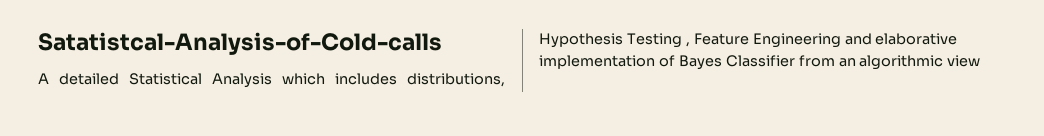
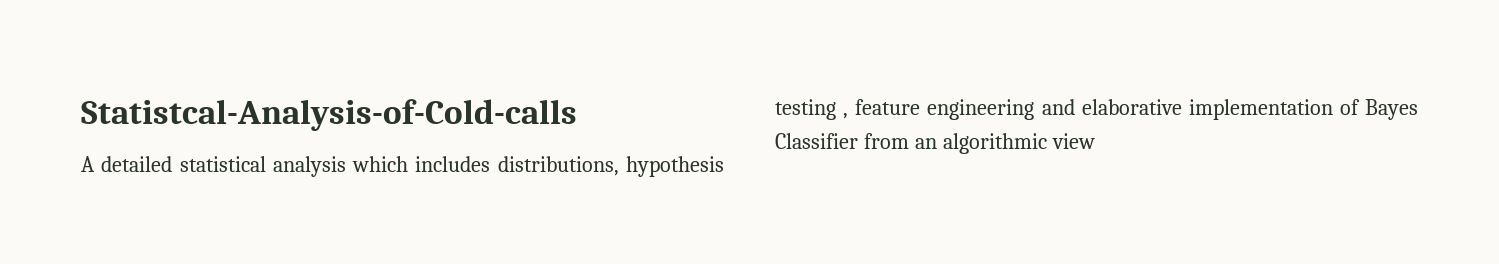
[38,32,442,55] Satatistcal-Analysis-of-Cold-calls -> [81,99,577,131] Statistcal-Analysis-of-Cold-calls
[129,73,272,88] Statistical Analysis -> [179,156,346,177] statistical analysis
[539,33,841,48] Hypothesis Testing , Feature Engineering -> [626,156,725,177] [775,99,1035,120] hypothesis testing , feature engineering

